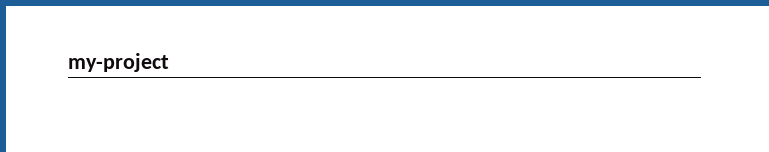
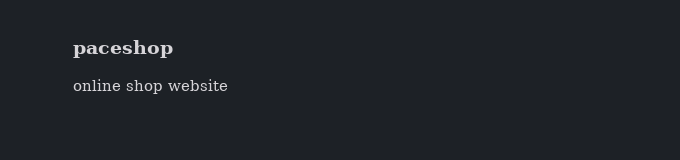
[68,53,169,72] my-project -> [73,40,173,58] [73,79,228,94] paceshop // online shop website

